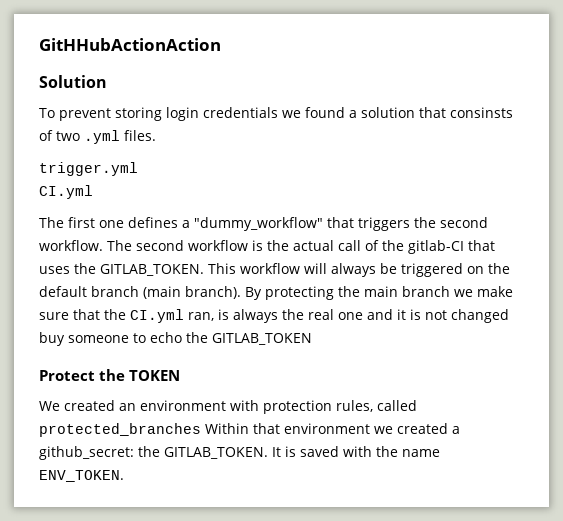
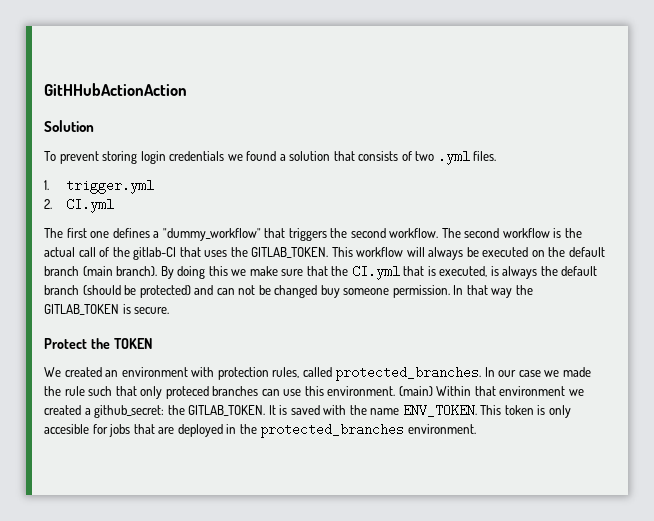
[449,107,513,118] consinsts -> [358,151,399,161] consists
(156, 135) none -> [44,180,49,190] 1.
(138, 169) none -> [44,199,52,209] 2.
[401,263,463,277] triggered -> [482,247,529,257] executed
[265,286,450,300] protecting the main branch -> [177,266,228,279] doing this
[188,309,509,323] [39,332,182,346] ran, is always the real one and it is not changed buy someone to echo -> [403,266,598,279] [44,285,513,298] that is executed, is always the default branch (should be protected) and can not be changed buy someone permission. In that way
(312, 339) none -> [122,304,170,314] is secure.
[39,423,201,437] protected_branches -> [335,366,591,381] [44,386,433,399] protected_branches. In our case we made the rule such that only proteced branches can use this environment. (main)
(124, 476) none -> [480,405,571,418] [44,423,476,438] This token is only accesible for jobs that are deployed in the protected_branches environment.

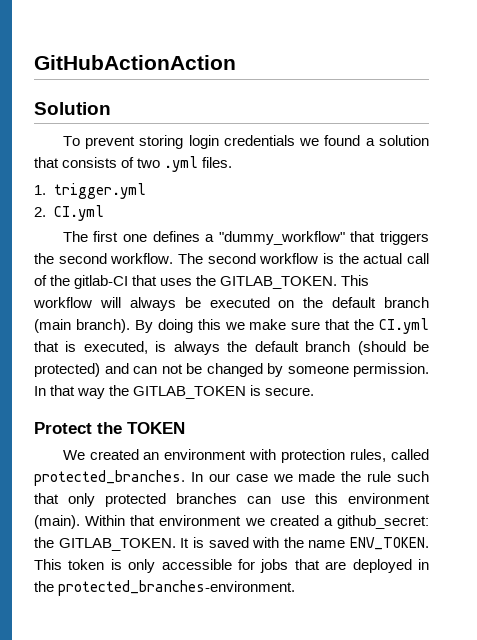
[44,83,187,96] GitHHubActionAction -> [34,55,236,70] GitHubActionAction
[320,285,340,298] buy -> [267,363,283,377] by
[165,386,209,399] proteced -> [105,493,166,507] protected
[327,386,433,396] environment. (main) -> [348,493,430,504] [34,515,80,529] environment (main).
[44,424,89,434] accesible -> [161,559,232,570] accessible
[260,423,476,438] protected_branches environment. -> [58,580,296,596] protected_branches-environment.

